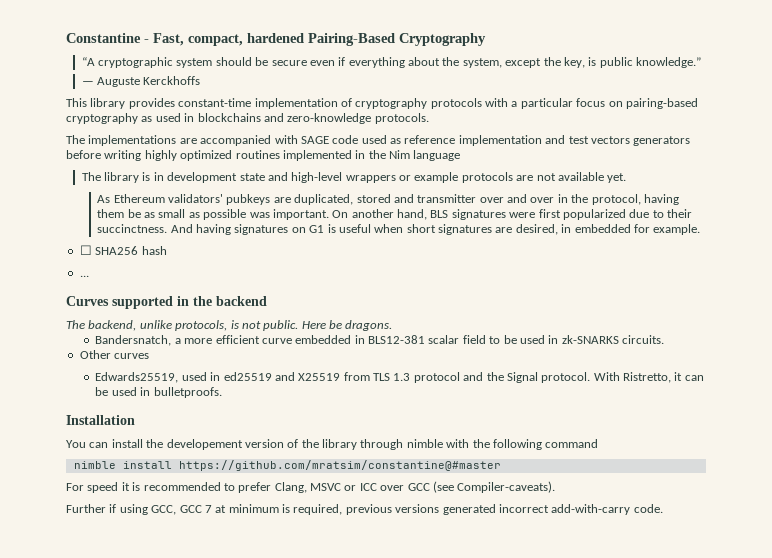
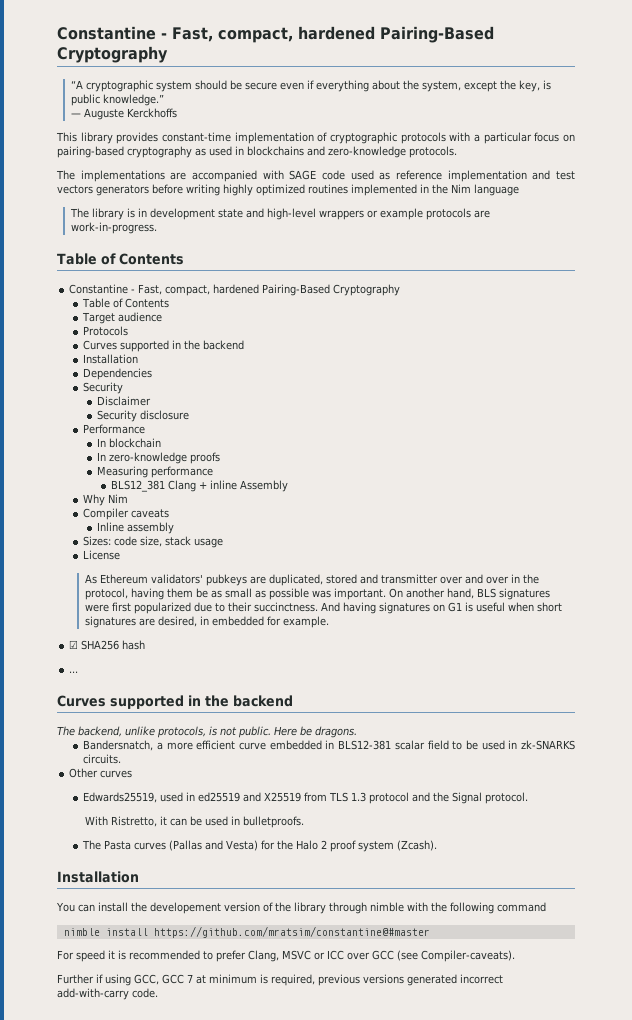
[355,98,428,109] cryptography -> [330,132,397,144] cryptographic
[536,172,627,183] not available yet. -> [71,222,158,234] [57,253,184,265] [69,284,401,296] [82,298,170,308] [82,312,163,324] [83,326,129,336] [83,340,245,352] [83,354,139,364] [83,368,153,380] [83,382,124,394] [97,396,152,406] [97,410,190,422] [83,424,146,434] [97,438,162,448] [97,452,221,464] [97,466,214,478] [111,480,289,492] [83,494,129,506] [83,508,170,520] [97,522,175,534] [83,536,224,548] [83,550,121,560] work-in-progress. // Table of Contents // Constantine - Fast, compact, hardened Pairing-Based Cryptography // Table of Contents // Target audience // Protocols // Curves supported in the backend // Installation // Dependencies // Security // Disclaimer // Security disclosure // Performance // In blockchain // In zero-knowledge proofs // Measuring performance // BLS12_381 Clang + inline Assembly // Why Nim // Compiler caveats // Inline assembly // Sizes: code size, stack usage // License
[79,245,92,255] ☐ -> [69,640,79,649] ☑
(591, 377) none -> (529, 798) //
(222, 392) none -> [82,840,438,852] // The Pasta curves (Pallas and Vesta) for the Halo 2 proof system (Zcash).

